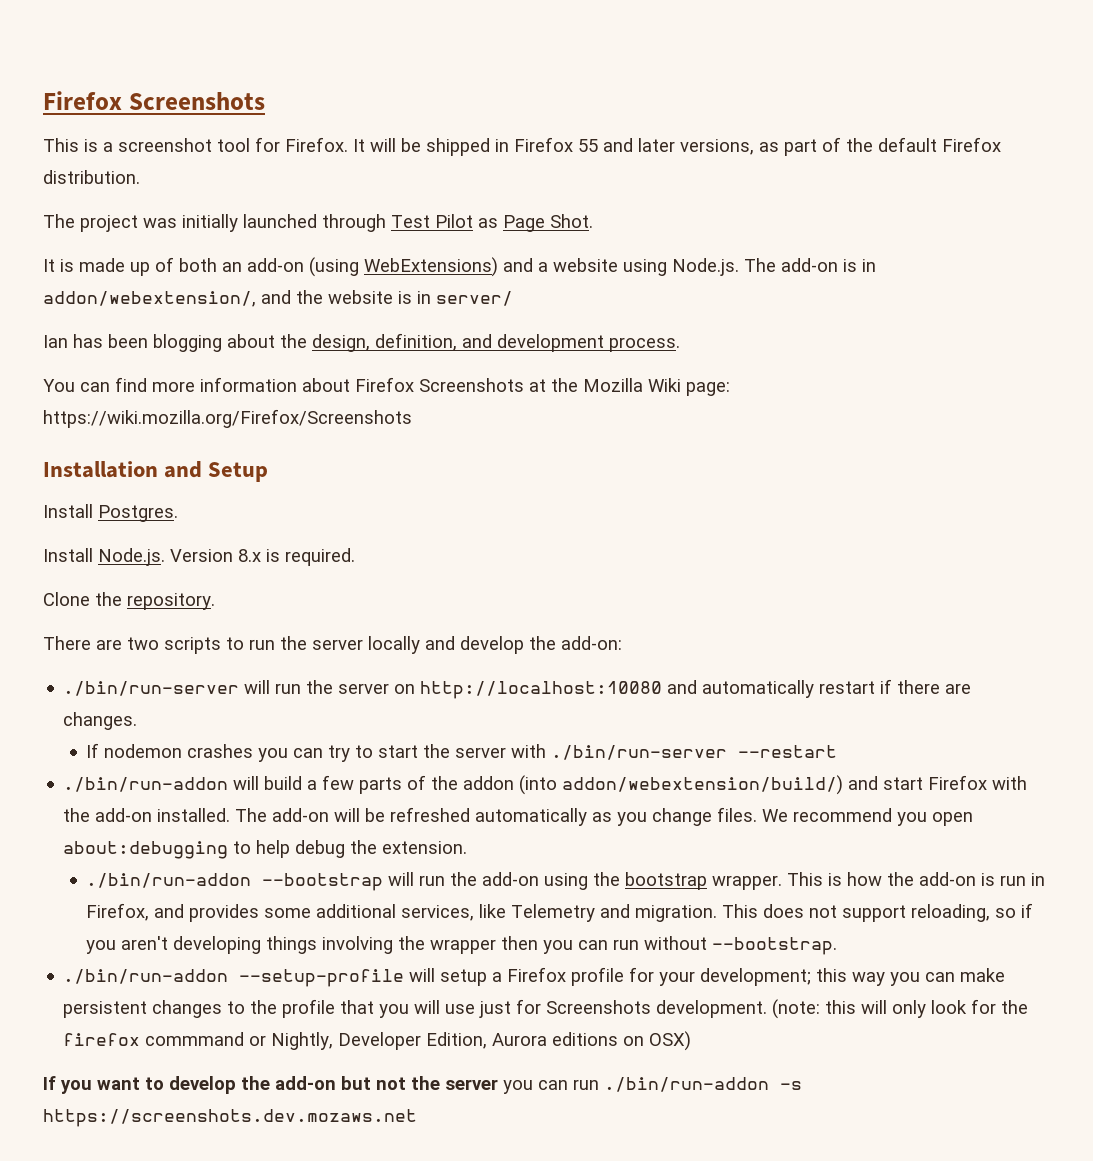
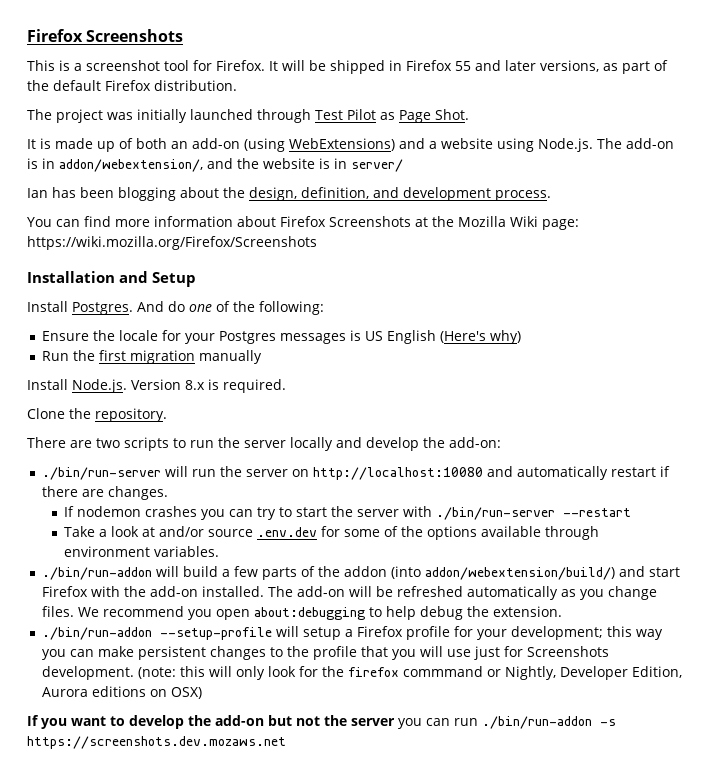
(178, 513) none -> [137,301,324,315] [41,330,521,344] [41,350,262,364] And do one of the following: // Ensure the locale for your Postgres messages is US English (Here's why) // Run the first migration manually
(838, 751) none -> [63,526,599,540] [63,546,219,557] // Take a look at and/or source .env.dev for some of the options available through environment variables.
[86,872,1046,891] [86,903,1034,922] [86,936,838,955] // ./bin/run-addon --bootstrap will run the add-on using the bootstrap wrapper. This is how the add-on is run in Firefox, and provides some additional services, like Telemetry and migration. This does not support reloading, so if you aren't developing things involving the wrapper then you can run without --bootstrap. -> (562, 611) none

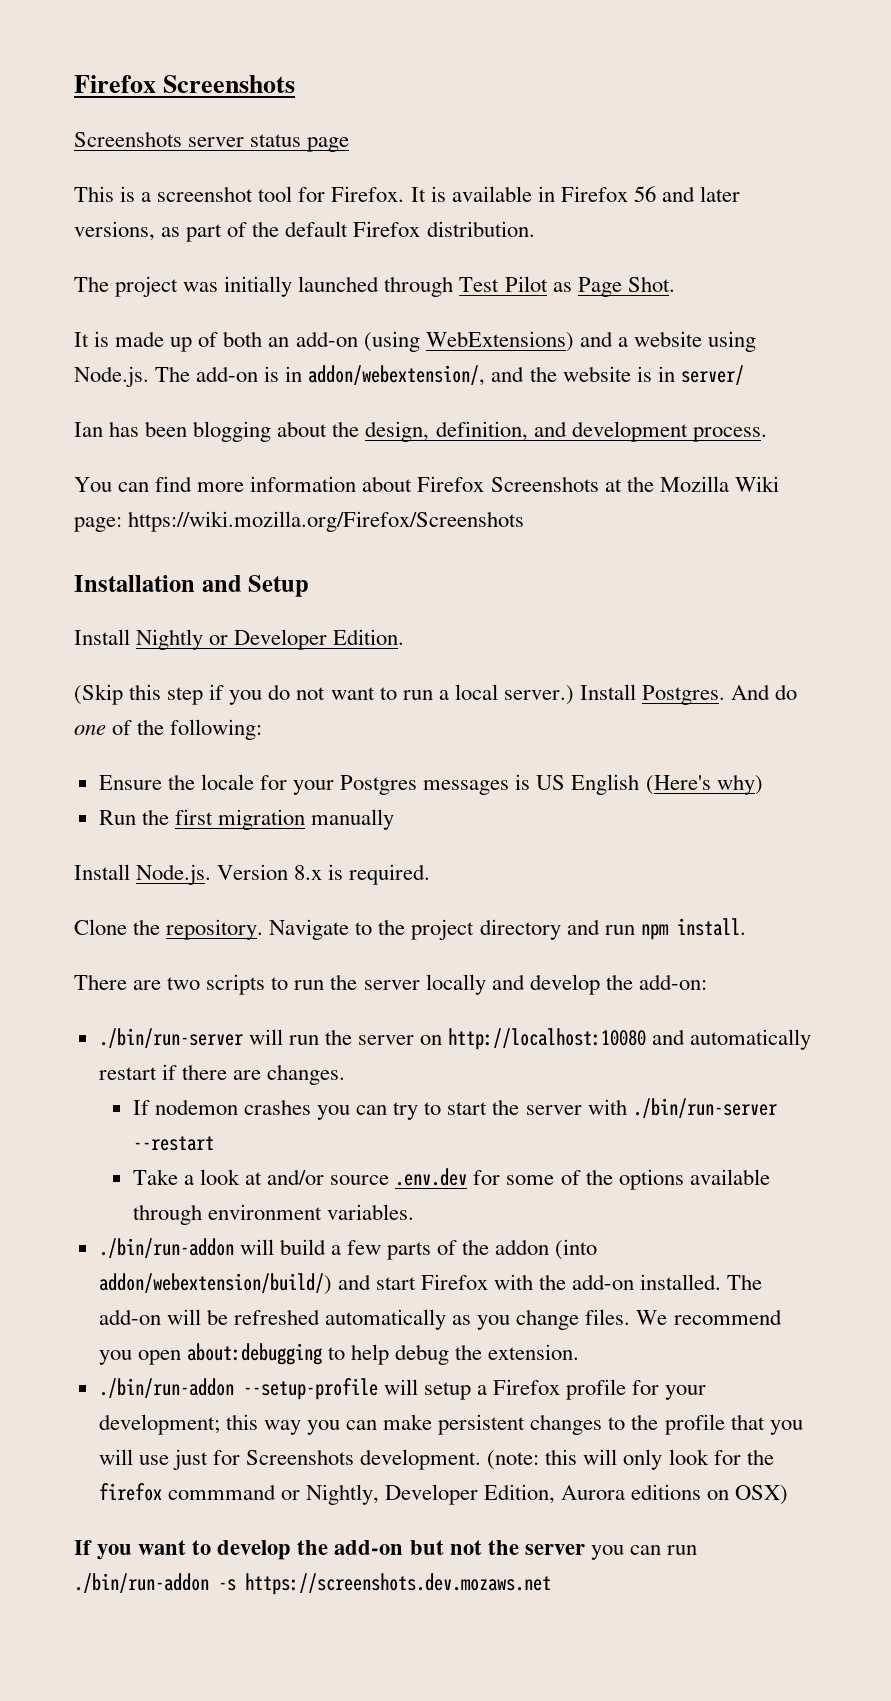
[27,29,184,42] Firefox Screenshots -> [74,75,296,93] [74,131,350,152] Firefox Screenshots // Screenshots server status page
[282,60,385,74] will be shipped -> [430,186,532,202] is available
[455,61,471,71] 55 -> [633,186,656,202] 56
(68, 306) none -> [136,629,405,650] [74,684,636,705] Nightly or Developer Edition. // (Skip this step if you do not want to run a local server.) Install
(167, 415) none -> [269,918,746,940] Navigate to the project directory and run npm install.

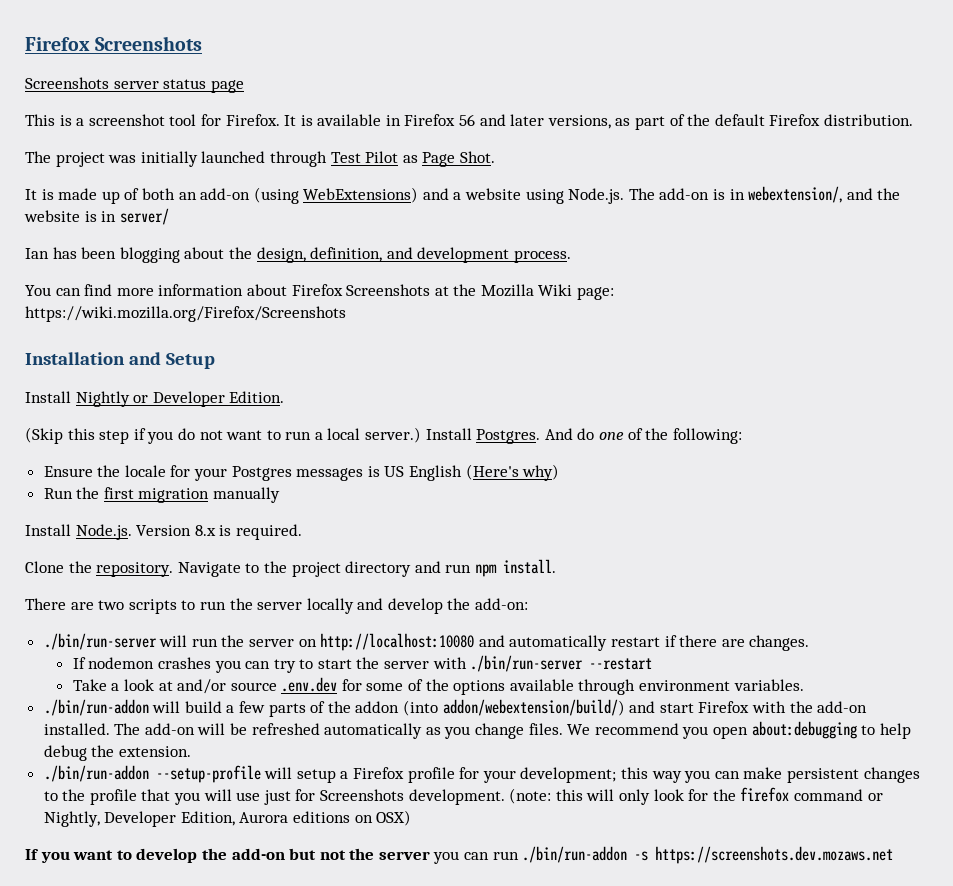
[308,365,486,386] addon/webextension/, -> [748,186,843,203] webextension/,
[167,1484,276,1500] commmand -> [793,789,863,801] command

